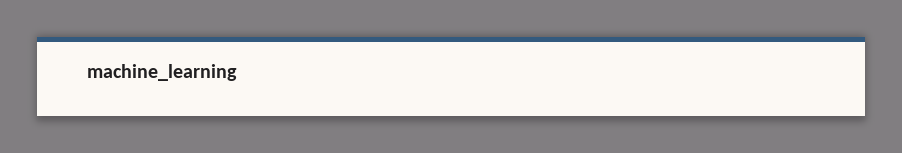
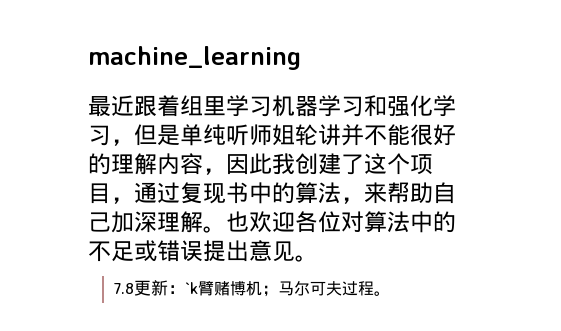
(237, 72) none -> [88,95,456,117] [88,124,456,146] [88,153,433,175] [88,182,456,204] [88,211,456,233] [88,240,318,262] [113,280,391,297] // 最近跟着组里学习机器学习和强化学习，但是单纯听师姐轮讲并不能很好的理解内容，因此我创建了这个项目，通过复现书中的算法，来帮助自己加深理解。也欢迎各位对算法中的不足或错误提出意见。 // 7.8更新：`k臂赌博机；马尔可夫过程。

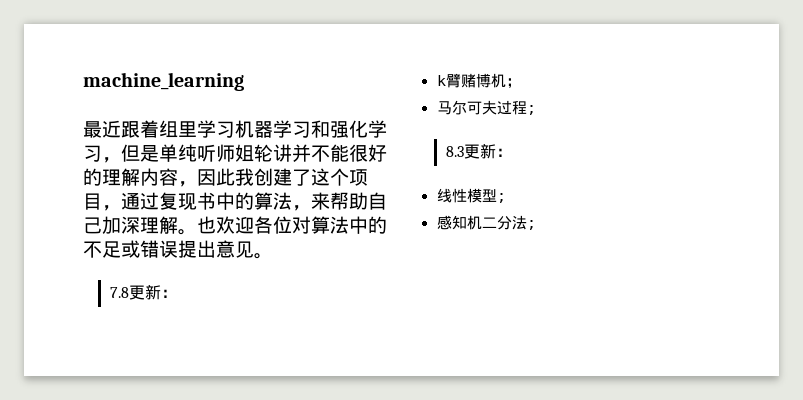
[184,282,198,294] `k -> [436,75,446,86] // k
(278, 291) none -> (521, 83) //
[373,291,391,296] 。 -> [526,105,536,115] [445,143,512,159] [436,188,506,203] [436,215,536,230] ; // 8.3更新： // 线性模型; // 感知机二分法;

